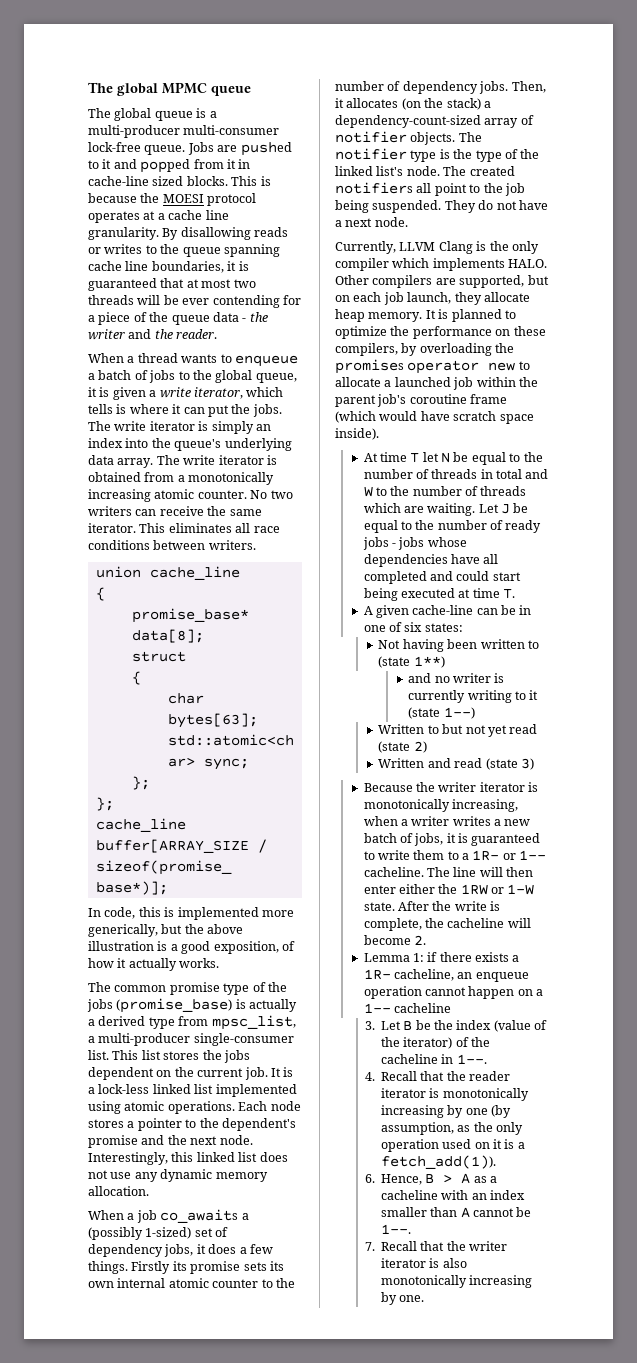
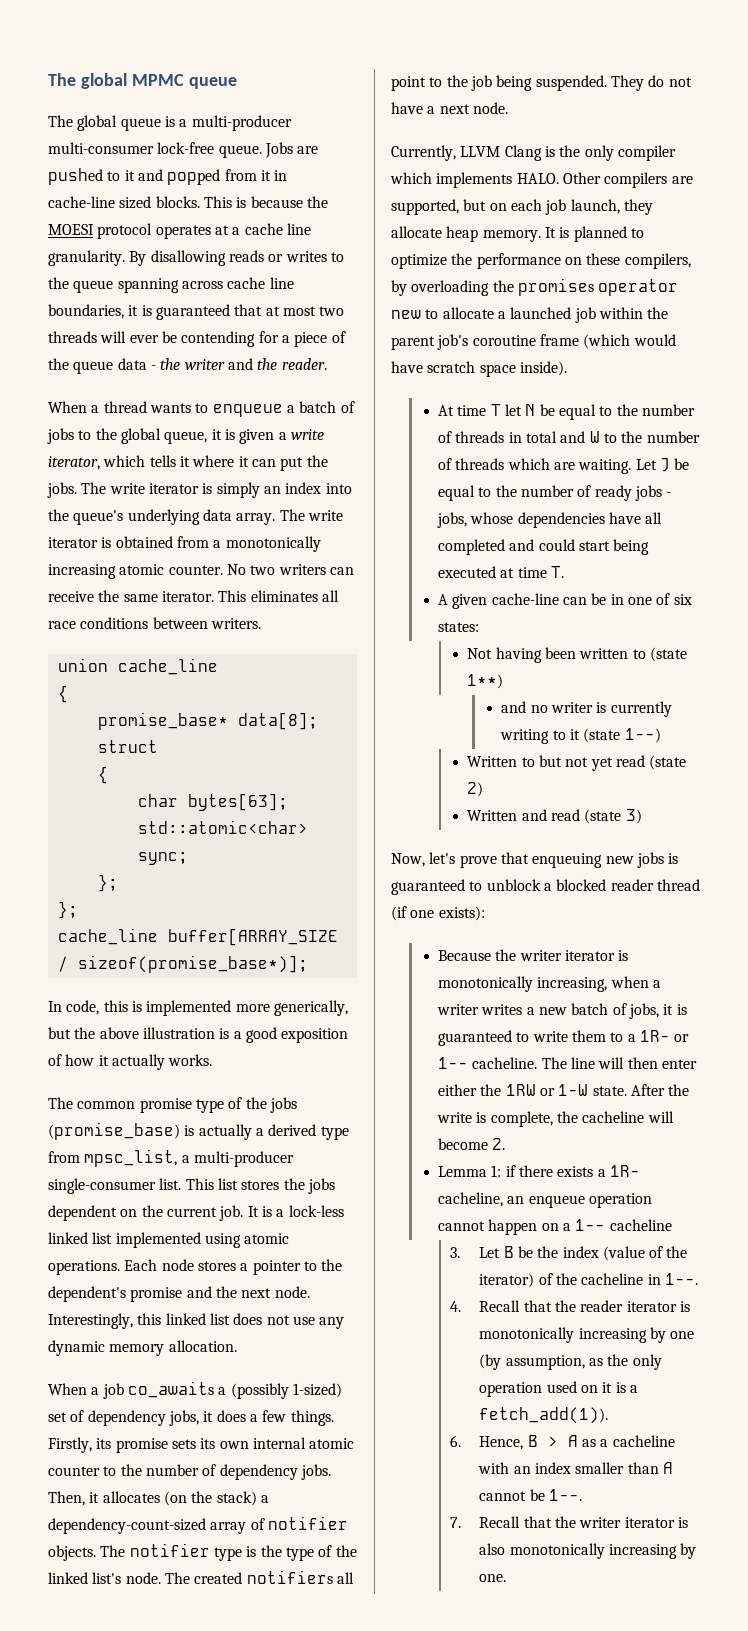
(280, 250) none -> [181,281,223,289] across
[163,295,210,305] be ever -> [129,331,177,343] ever be
[116,404,127,414] is -> [179,456,190,467] it
[213,941,279,954] exposition, -> [281,1028,349,1043] exposition
[131,1261,171,1274] Firstly -> [48,1437,92,1453] Firstly,
[398,537,425,550] jobs -> [437,512,468,528] jobs,
(534, 764) none -> [391,852,679,868] [391,879,700,895] [391,906,485,921] // Now, let's prove that enqueuing new jobs is guaranteed to unblock a blocked reader thread (if one exists):

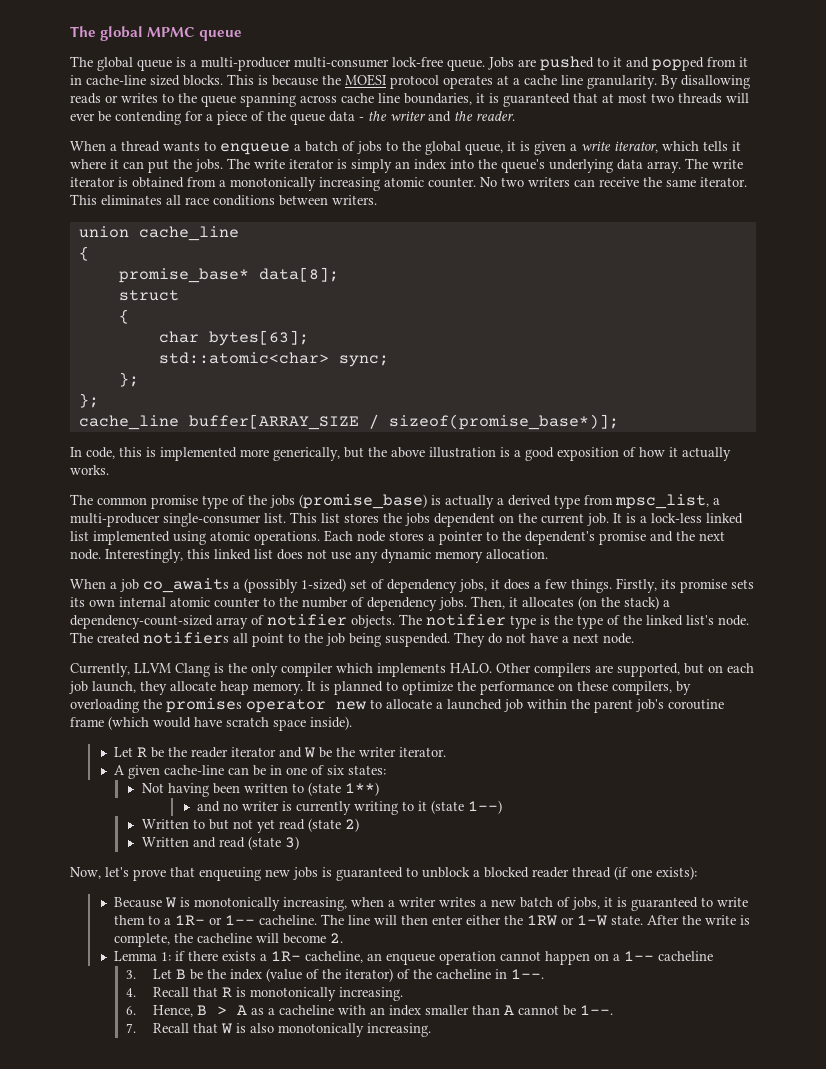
[438,404,695,420] [438,431,700,443] [438,458,690,474] [438,485,672,501] [437,512,663,528] [438,539,650,555] [438,566,564,578] At time T let N be equal to the number of threads in total and W to the number of threads which are waiting. Let J be equal to the number of ready jobs - jobs, whose dependencies have all completed and could start being executed at time T. -> [113,747,446,758] Let R be the reader iterator and W be the writer iterator.
[495,949,615,961] the writer iterator -> [164,897,176,908] W
[554,1300,690,1312] [479,1327,695,1343] [479,1354,662,1370] [479,1381,638,1397] [479,1407,609,1424] the reader iterator is monotonically increasing by one (by assumption, as the only operation used on it is a fetch_add(1)). -> [222,987,404,1001] R is monotonically increasing.
[554,1516,688,1528] [479,1543,697,1559] [479,1574,507,1582] the writer iterator is also monotonically increasing by one. -> [221,1023,432,1037] W is also monotonically increasing.

